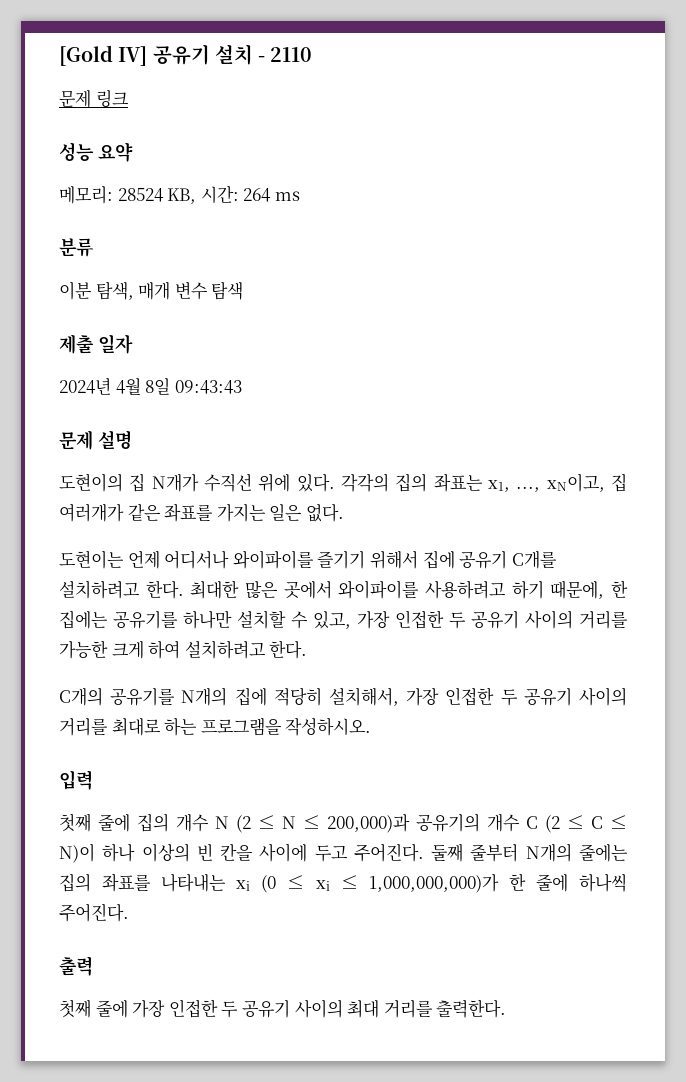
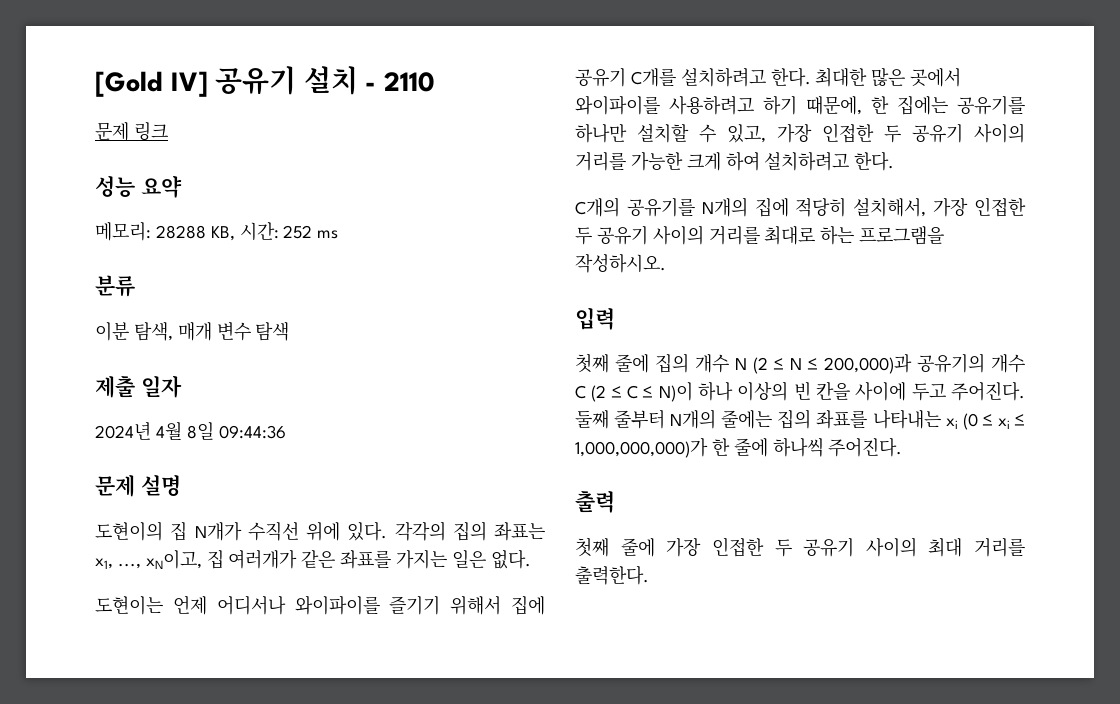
[117,188,164,202] 28524 -> [155,225,206,239] 28288
[243,188,272,202] 264 -> [283,225,313,239] 252
[174,380,242,394] 09:43:43 -> [218,425,286,439] 09:44:36

